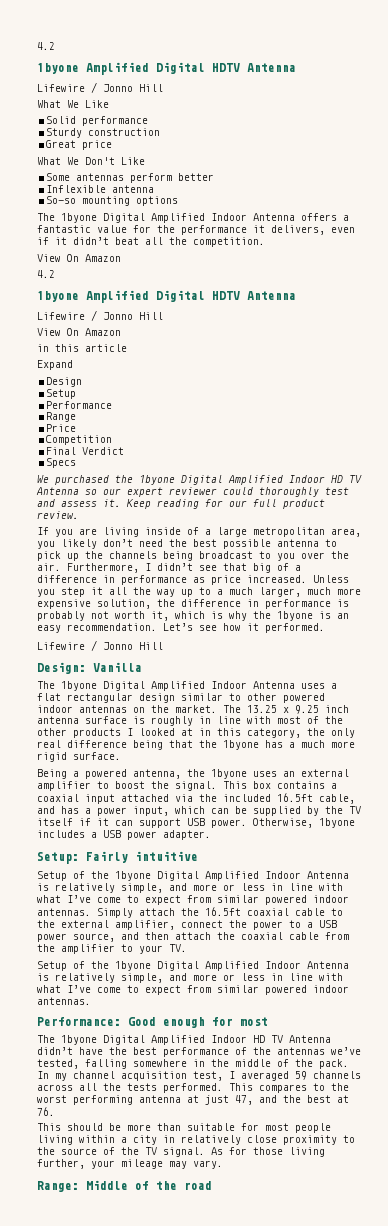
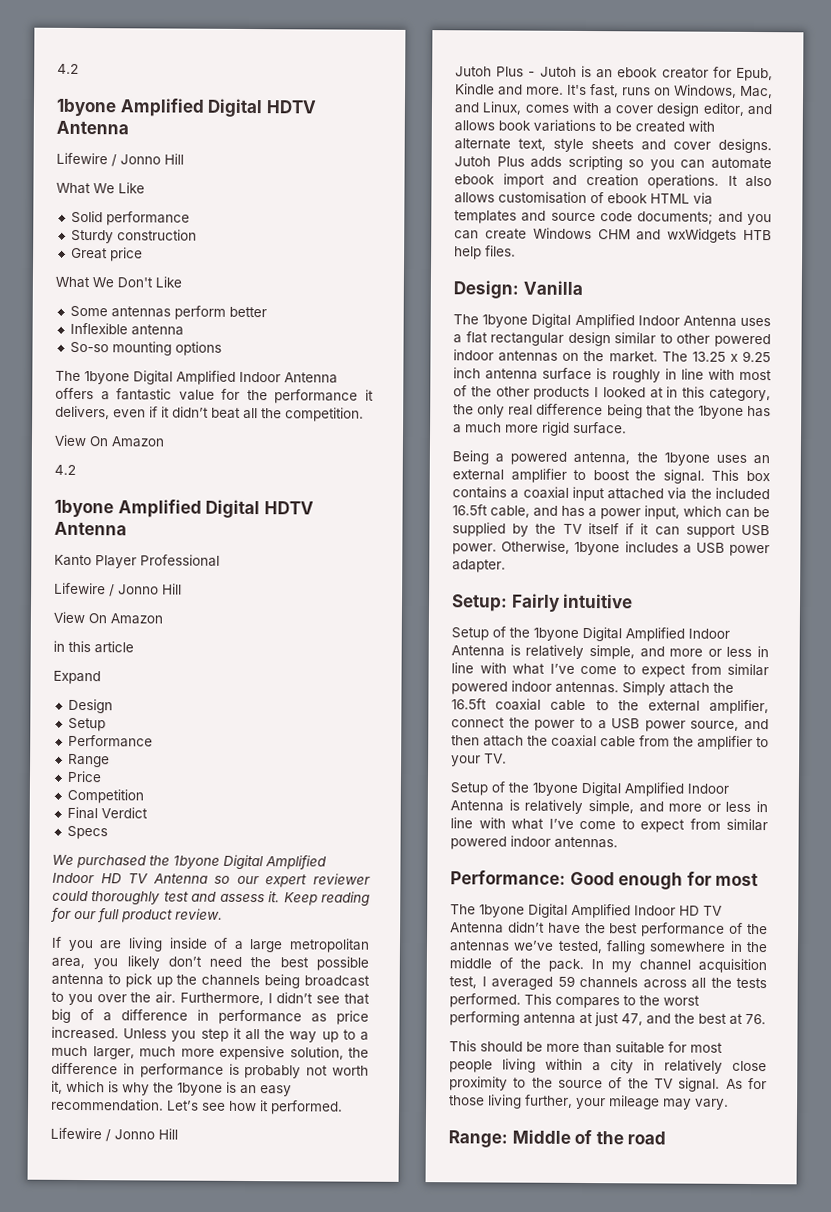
(296, 295) none -> [54,554,220,569] // Kanto Player Professional
(163, 646) none -> [455,65,773,82] [455,83,773,99] [454,101,772,117] [454,119,715,133] [454,138,772,154] [454,155,772,171] [454,173,772,189] [454,191,713,205] [454,210,772,226] [454,227,772,243] [454,245,516,260] // Jutoh Plus - Jutoh is an ebook creator for Epub, Kindle and more. It's fast, runs on Windows, Mac, and Linux, comes with a cover design editor, and allows book variations to be created with alternate text, style sheets and cover designs. Jutoh Plus adds scripting so you can automate ebook import and creation operations. It also allows customisation of ebook HTML via templates and source code documents; and you can create Windows CHM and wxWidgets HTB help files.

